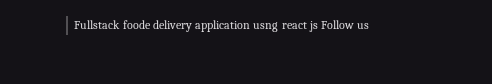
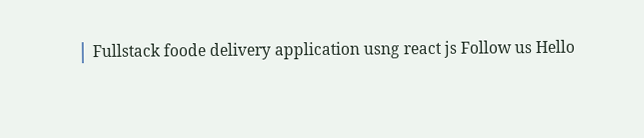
(370, 26) none -> [535,39,576,54] Hello

